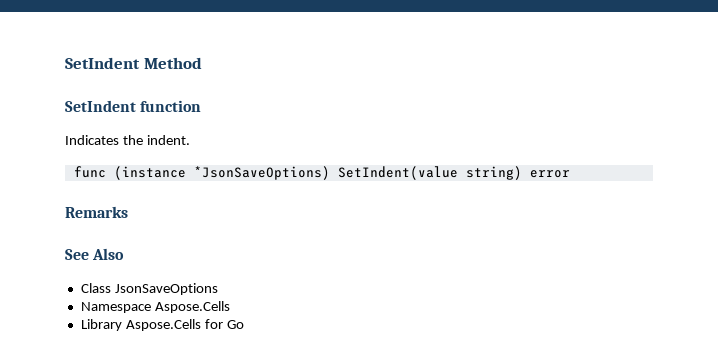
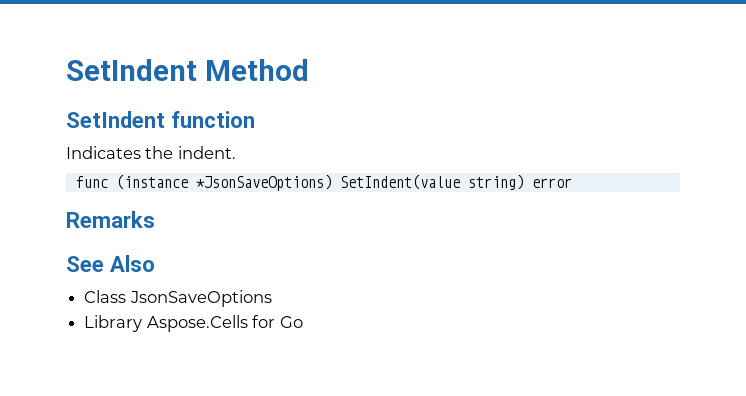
[80,301,230,313] // Namespace Aspose.Cells -> (272, 298) none

